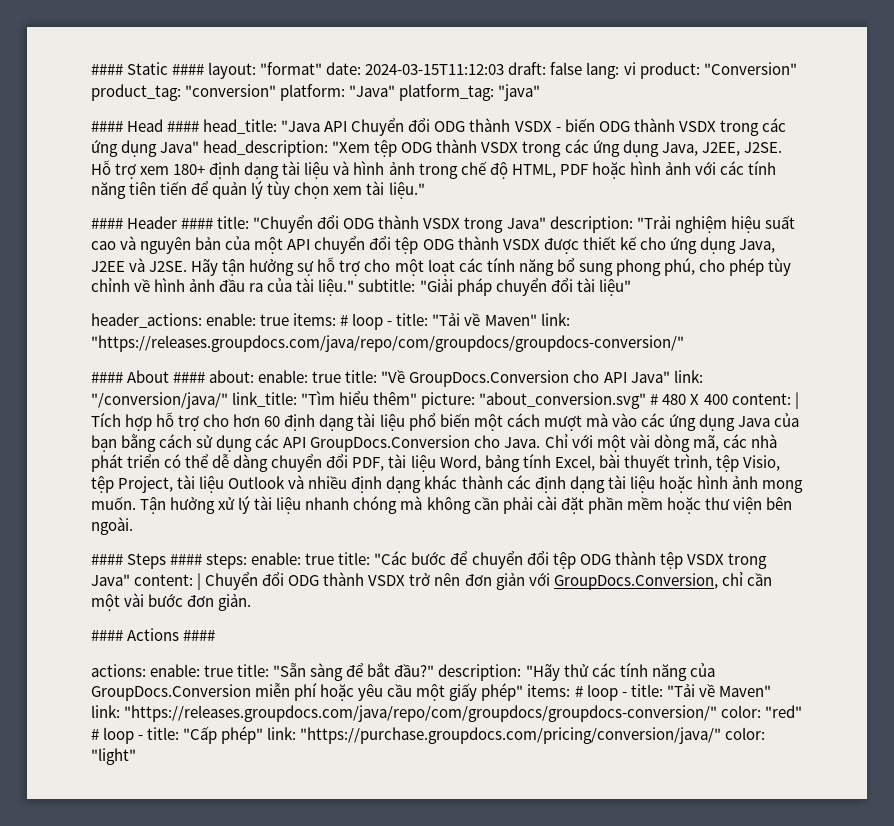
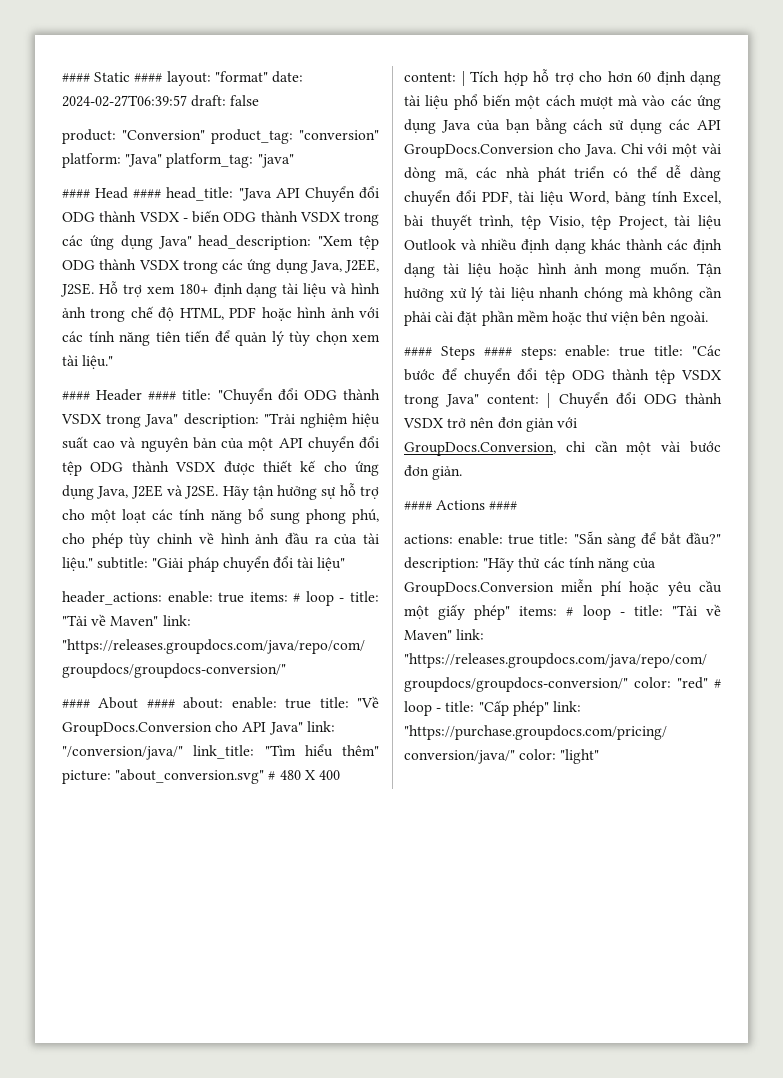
[365,64,505,75] 2024-03-15T11:12:03 -> [62,95,187,107] 2024-02-27T06:39:57
[586,62,636,79] lang: vi -> (260, 100) //

